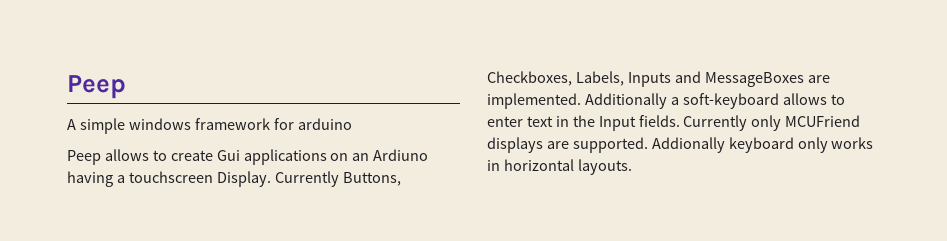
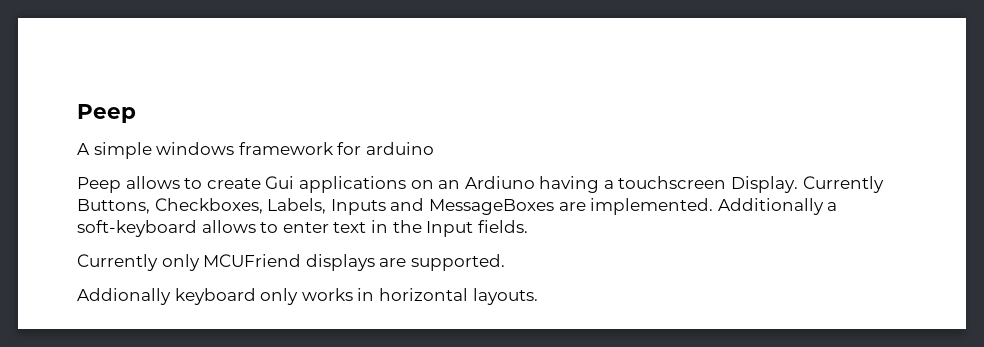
(680, 121) none -> (528, 226) //
(648, 145) none -> (505, 262) //

